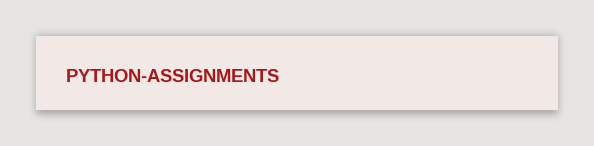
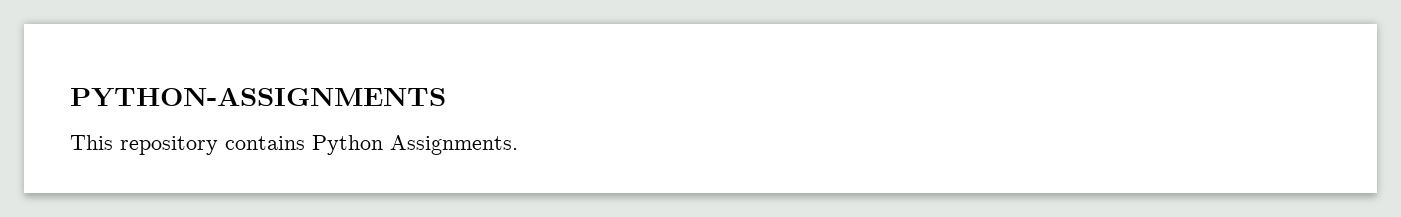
(279, 75) none -> [70,135,518,155] // This repository contains Python Assignments.

